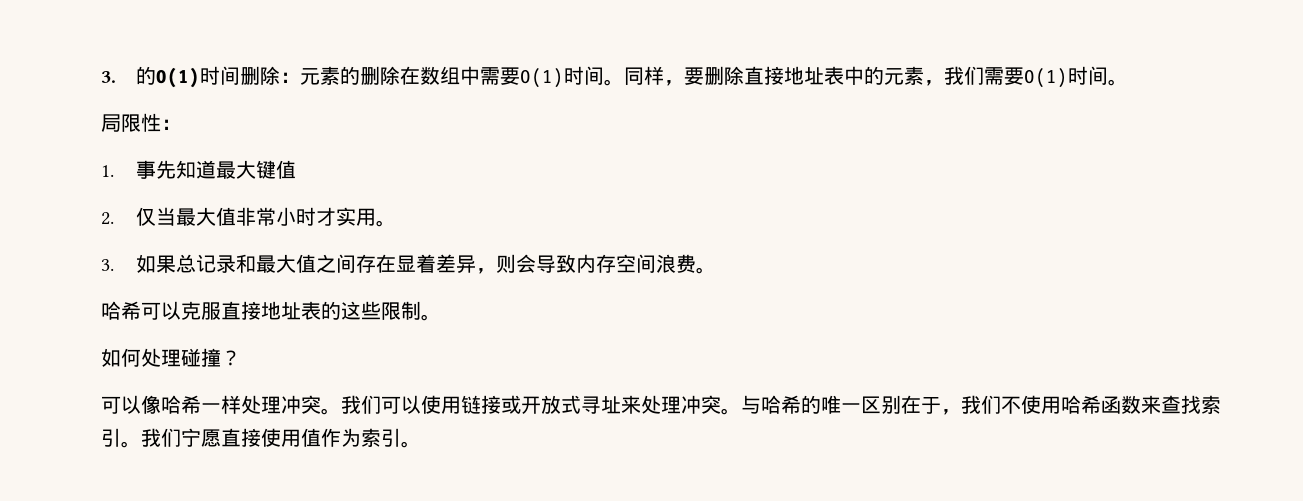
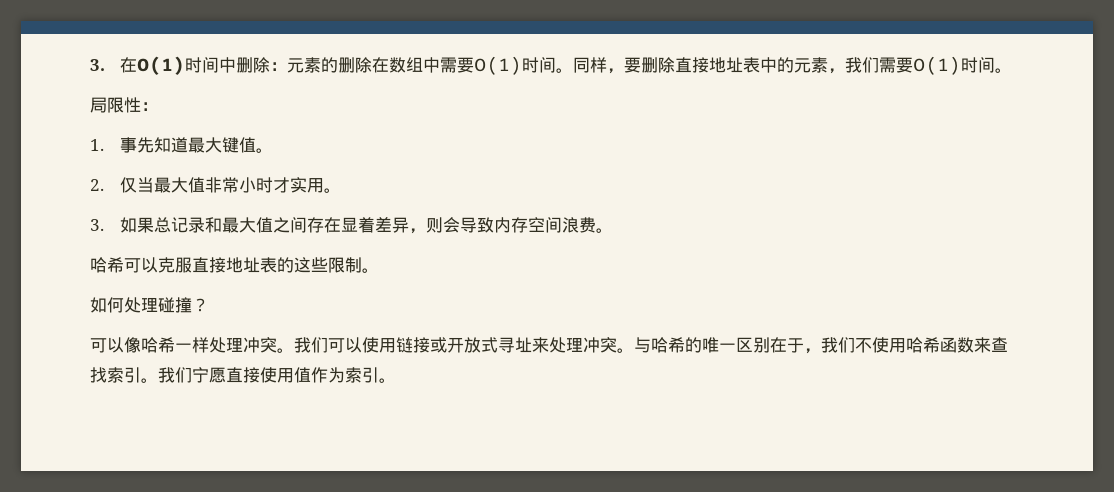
[101,66,241,88] 3.的O(1)时间 -> [90,56,236,75] 3.在O(1)时间中
(297, 169) none -> [255,148,273,153] 。

